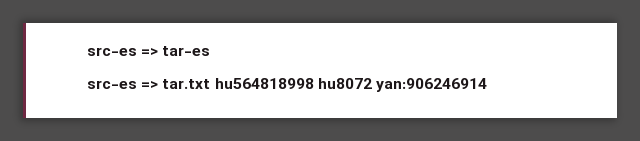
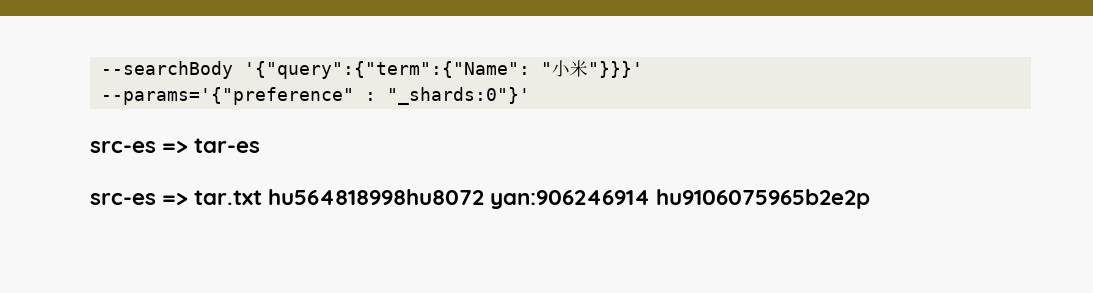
(87, 51) none -> [100,60,643,79] [100,87,530,105] --searchBody '{"query":{"term":{"Name": "小米"}}}' // --params='{"preference" : "_shards:0"}' //
[214,78,487,92] hu564818998 hu8072 yan:906246914 -> [268,189,871,209] hu564818998hu8072 yan:906246914 hu9106075965b2e2p

